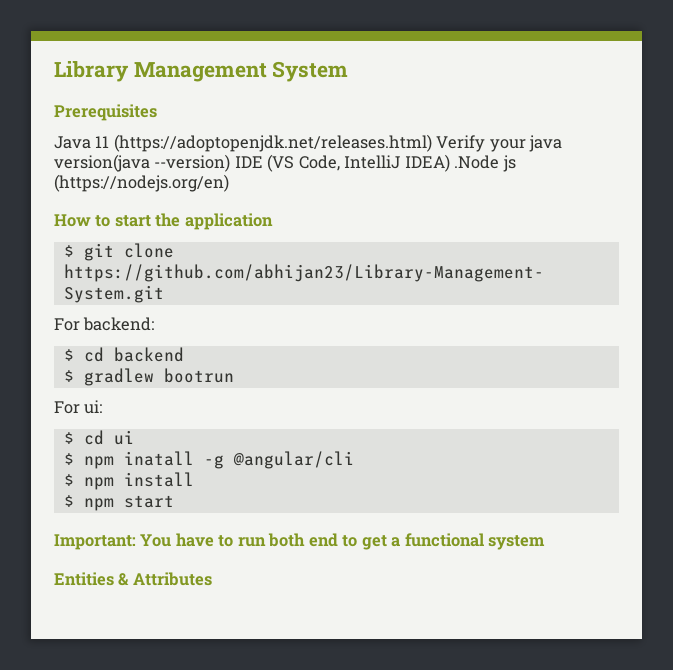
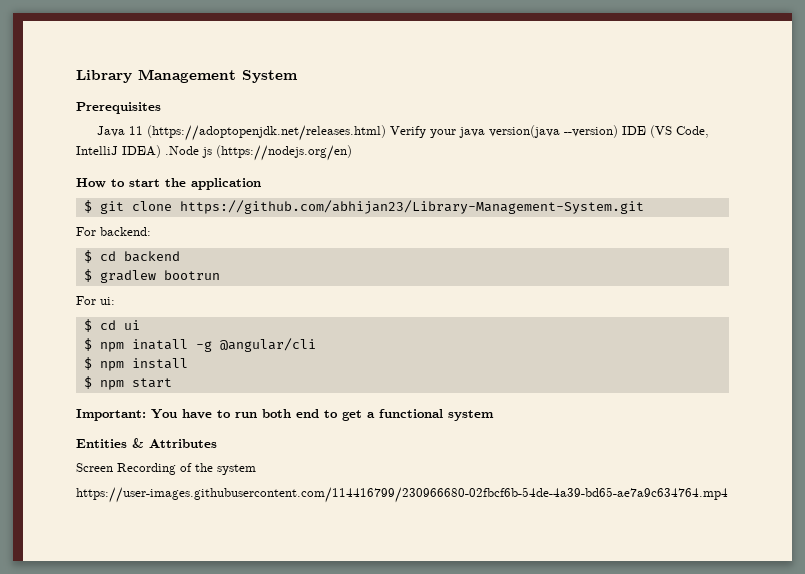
(212, 579) none -> [76,463,256,475] [76,487,728,503] // Screen Recording of the system // https://user-images.githubusercontent.com/114416799/230966680-02fbcf6b-54de-4a39-bd65-ae7a9c634764.mp4

